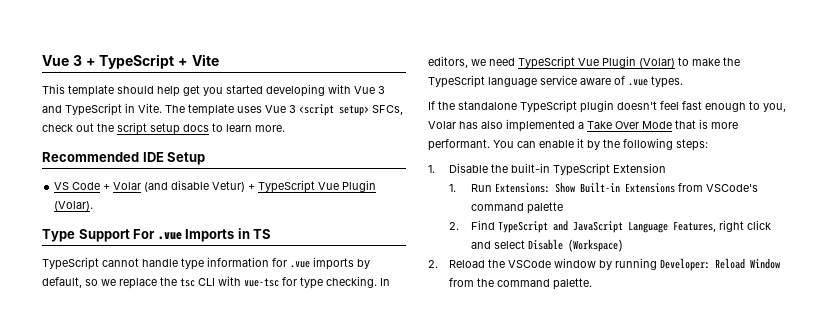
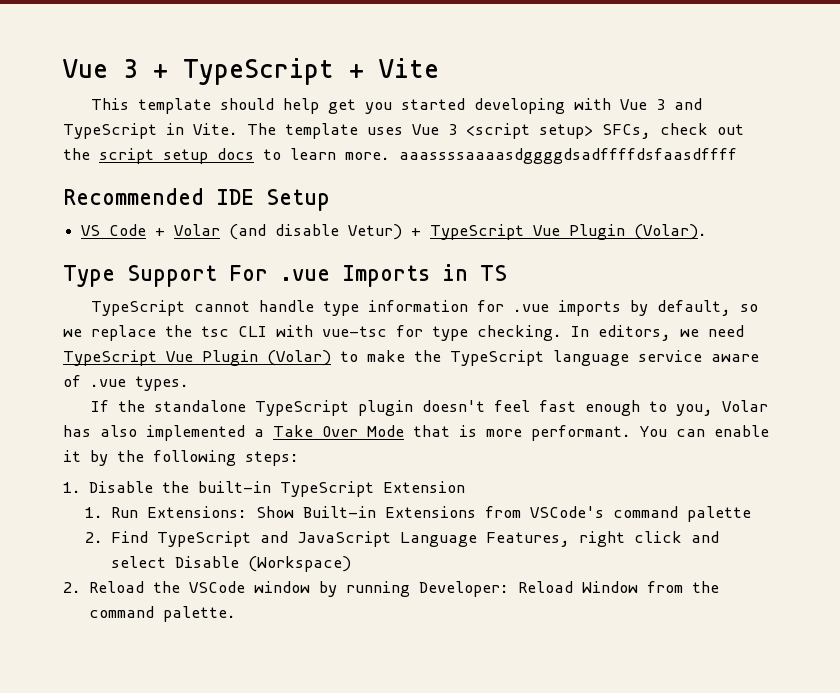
(285, 128) none -> [399,148,737,164] aaassssaaaasdggggdsadffffdsfaasdffff

